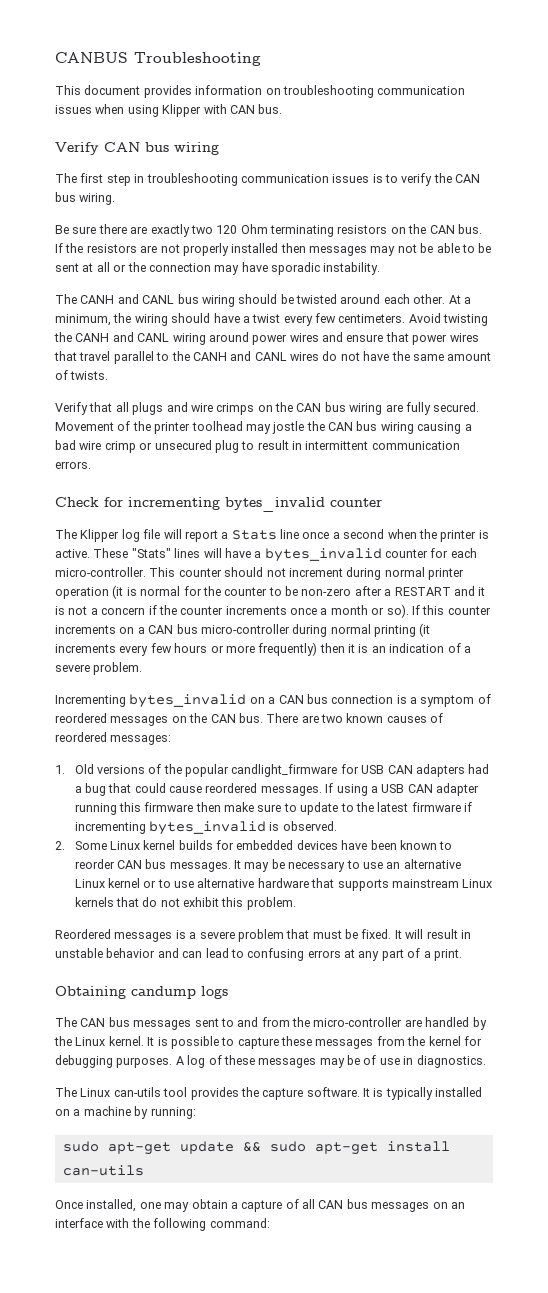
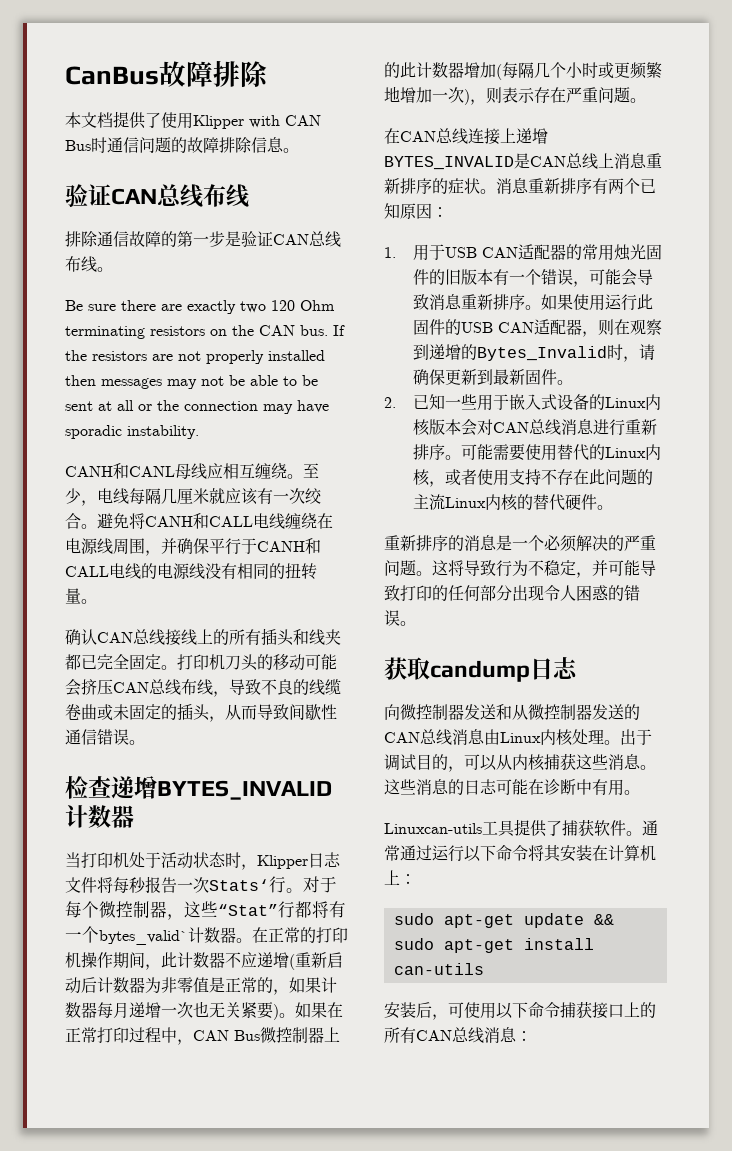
[55,52,261,66] [55,85,466,98] [55,104,283,117] [55,142,219,155] [55,173,481,186] [55,192,116,205] CANBUS Troubleshooting // This document provides information on troubleshooting communication issues when using Klipper with CAN bus. // Verify CAN bus wiring // The first step in troubleshooting communication issues is to verify the CAN bus wiring. -> [65,60,269,88] [65,111,321,129] [65,137,299,153] [65,184,249,208] [65,231,341,247] [65,256,113,272] CanBus故障排除 // 本文档提供了使用Klipper with CAN Bus时通信问题的故障排除信息。 // 验证CAN总线布线 // 排除通信故障的第一步是验证CAN总线布线。
[55,294,471,307] [55,313,489,326] [54,332,479,345] [54,351,492,364] [55,370,109,380] [55,402,480,415] [55,421,472,434] [55,440,460,453] [55,461,91,469] [55,497,382,512] [55,529,489,542] [55,548,477,562] [55,567,464,580] [55,585,486,599] [55,604,491,618] [55,623,431,637] [55,642,471,656] [55,662,143,675] [55,694,491,708] [55,713,444,726] [55,732,172,745] [55,764,490,777] [74,783,480,796] [74,802,473,815] [74,821,337,835] [55,840,453,850] [74,859,461,872] [74,878,493,891] [74,897,296,910] [55,929,471,942] [55,948,462,961] [55,986,228,999] [55,1017,487,1030] [54,1036,482,1049] [55,1055,486,1068] [55,1087,483,1100] [55,1106,196,1119] The CANH and CANL bus wiring should be twisted around each other. At a minimum, the wiring should have a twist every few centimeters. Avoid twisting the CANH and CANL wiring around power wires and ensure that power wires that travel parallel to the CANH and CANL wires do not have the same amount of twists. // Verify that all plugs and wire crimps on the CAN bus wiring are fully secured. Movement of the printer toolhead may jostle the CAN bus wiring causing a bad wire crimp or unsecured plug to result in intermittent communication errors. // Check for incrementing bytes_invalid counter // The Klipper log file will report a Stats line once a second when the printer is active. These "Stats" lines will have a bytes_invalid counter for each micro-controller. This counter should not increment during normal printer operation (it is normal for the counter to be non-zero after a RESTART and it is not a concern if the counter increments once a month or so). If this counter increments on a CAN bus micro-controller during normal printing (it increments every few hours or more frequently) then it is an indication of a severe problem. // Incrementing bytes_invalid on a CAN bus connection is a symptom of reordered messages on the CAN bus. There are two known causes of reordered messages: // 1. Old versions of the popular candlight_firmware for USB CAN adapters had a bug that could cause reordered messages. If using a USB CAN adapter running this firmware then make sure to update to the latest firmware if incrementing bytes_invalid is observed. // 2. Some Linux kernel builds for embedded devices have been known to reorder CAN bus messages. It may be necessary to use an alternative Linux kernel or to use alternative hardware that supports mainstream Linux kernels that do not exhibit this problem. // Reordered messages is a severe problem that must be fixed. It will result in unstable behavior and can lead to confusing errors at any part of a print. // Obtaining candump logs // The CAN bus messages sent to and from the micro-controller are handled by the Linux kernel. It is possible to capture these messages from the kernel for debugging purposes. A log of these messages may be of use in diagnostics. // The Linux can-utils tool provides the capture software. It is typically installed on a machine by running: -> [65,462,319,479] [65,488,322,506] [65,512,333,529] [65,538,321,556] [65,563,317,580] [65,588,97,604] [65,628,341,646] [65,654,337,671] [65,679,341,697] [65,703,337,722] [65,729,145,745] [65,776,332,800] [65,805,134,828] [65,852,341,870] [65,876,337,894] [65,901,346,920] [65,926,348,945] [65,952,343,970] [65,977,337,995] [65,1001,343,1020] [65,1027,340,1045] [384,62,662,80] [384,86,646,105] [384,128,548,145] [384,153,662,170] [384,178,656,194] [384,203,448,219] [384,244,663,261] [413,269,654,287] [413,294,654,311] [413,319,663,337] [413,344,656,362] [413,369,574,385] [384,394,662,411] [413,419,658,436] [413,444,662,461] [413,469,654,487] [413,494,614,511] [384,535,656,552] [384,560,656,578] [384,585,640,601] [384,610,416,626] [384,657,578,682] [384,704,640,720] [384,729,652,746] [384,753,656,772] [384,779,640,796] [384,819,658,837] [384,845,656,862] [384,870,416,885] CANH和CANL母线应相互缠绕。至少，电线每隔几厘米就应该有一次绞合。避免将CANH和CALL电线缠绕在电源线周围，并确保平行于CANH和CALL电线的电源线没有相同的扭转量。 // 确认CAN总线接线上的所有插头和线夹都已完全固定。打印机刀头的移动可能会挤压CAN总线布线，导致不良的线缆卷曲或未固定的插头，从而导致间歇性通信错误。 // 检查递增BYTES_INVALID计数器 // 当打印机处于活动状态时，Klipper日志文件将每秒报告一次Stats‘行。对于每个微控制器，这些“Stat”行都将有一个bytes_valid`计数器。在正常的打印机操作期间，此计数器不应递增(重新启动后计数器为非零值是正常的，如果计数器每月递增一次也无关紧要)。如果在正常打印过程中，CAN Bus微控制器上的此计数器增加(每隔几个小时或更频繁地增加一次)，则表示存在严重问题。 // 在CAN总线连接上递增BYTES_INVALID是CAN总线上消息重新排序的症状。消息重新排序有两个已知原因： // 1.用于USB CAN适配器的常用烛光固件的旧版本有一个错误，可能会导致消息重新排序。如果使用运行此固件的USB CAN适配器，则在观察到递增的Bytes_Invalid时，请确保更新到最新固件。 // 2.已知一些用于嵌入式设备的Linux内核版本会对CAN总线消息进行重新排序。可能需要使用替代的Linux内核，或者使用支持不存在此问题的主流Linux内核的替代硬件。 // 重新排序的消息是一个必须解决的严重问题。这将导致行为不稳定，并可能导致打印的任何部分出现令人困惑的错误。 // 获取candump日志 // 向微控制器发送和从微控制器发送的CAN总线消息由Linux内核处理。出于调试目的，可以从内核捕获这些消息。这些消息的日志可能在诊断中有用。 // Linuxcan-utils工具提供了捕获软件。通常通过运行以下命令将其安装在计算机上：
[55,1199,465,1212] [55,1218,270,1231] Once installed, one may obtain a capture of all CAN bus messages on an interface with the following command: -> [384,1001,656,1020] [384,1027,532,1043] 安装后，可使用以下命令捕获接口上的所有CAN总线消息：

